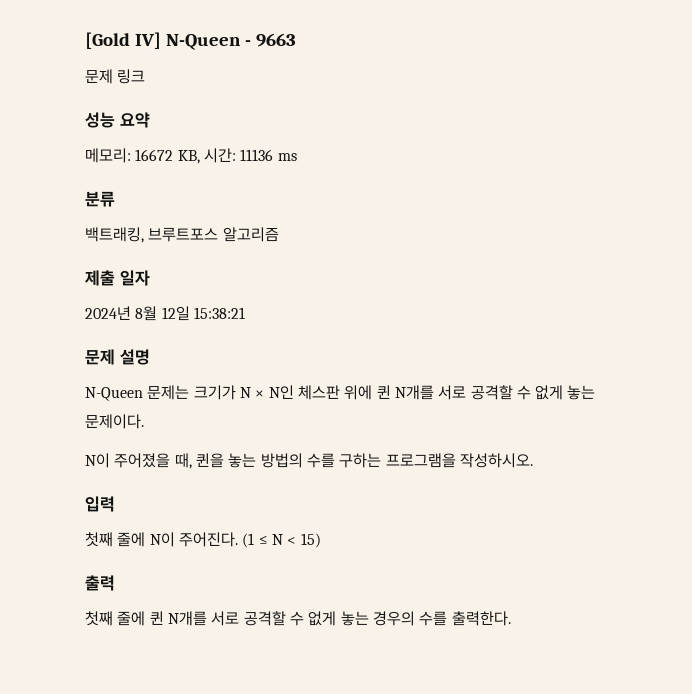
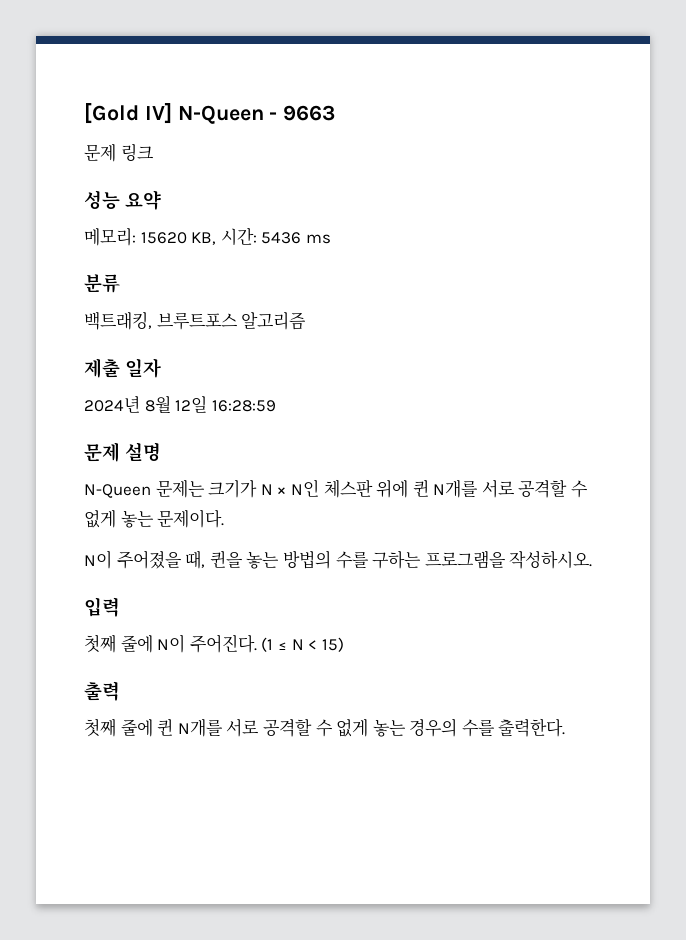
[135,149,174,161] 16672 -> [140,232,187,244] 15620
[240,149,274,161] 11136 -> [261,232,302,244] 5436
[193,307,245,319] 15:38:21 -> [211,400,276,412] 16:28:59

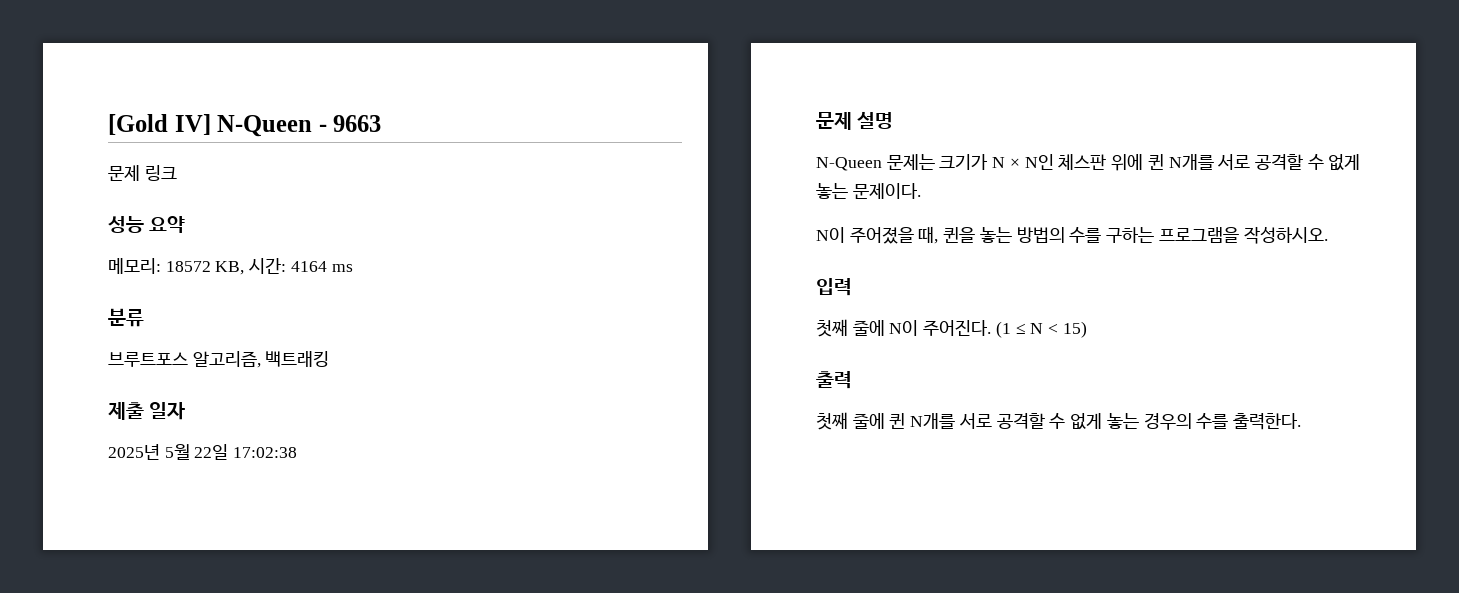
[140,232,187,244] 15620 -> [165,261,211,272] 18572
[261,232,302,244] 5436 -> [290,261,327,272] 4164
[84,311,307,330] 백트래킹, 브루트포스 알고리즘 -> [108,351,330,368] 브루트포스 알고리즘, 백트래킹
[84,396,276,413] 2024년 8월 12일 16:28:59 -> [108,444,298,460] 2025년 5월 22일 17:02:38

